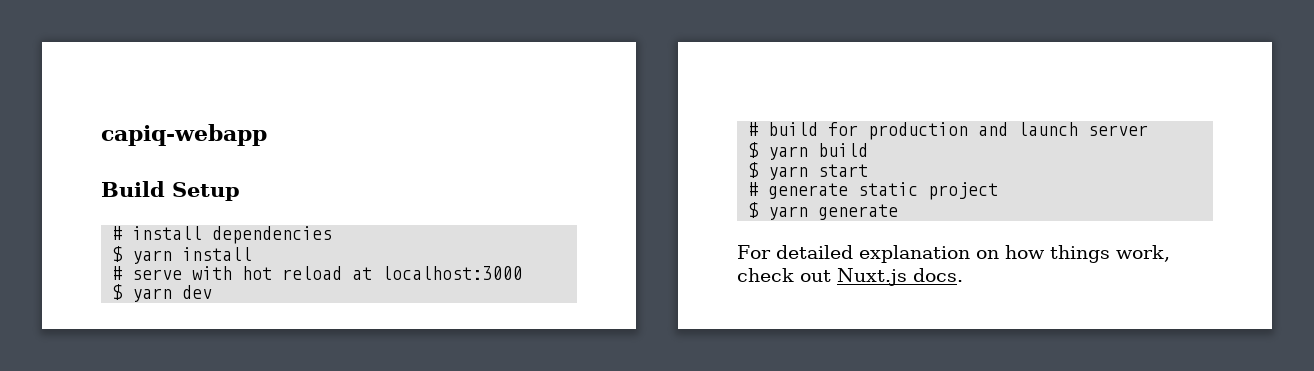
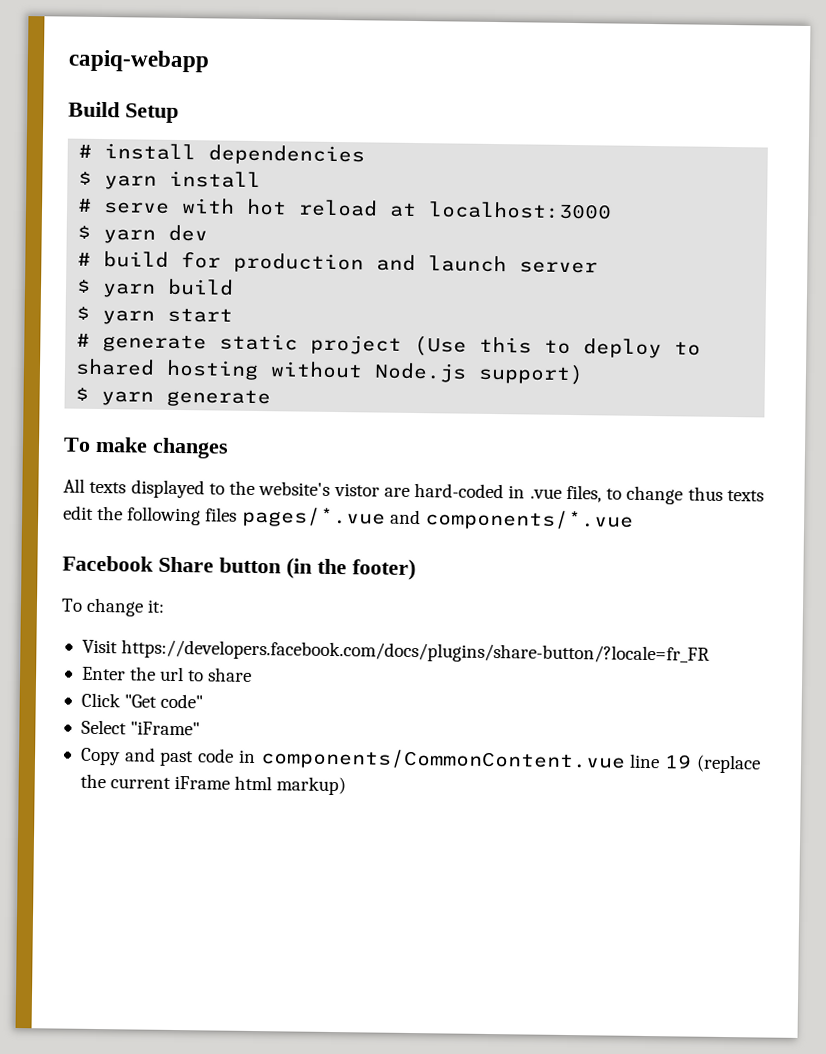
[748,202,899,220] [737,245,1170,263] [737,268,963,286] // $ yarn generate // For detailed explanation on how things work, check out Nuxt.js docs. -> [414,336,702,359] [75,358,585,386] [75,387,272,408] [63,436,229,459] [63,478,764,505] [63,505,634,531] [62,555,416,581] [61,597,166,617] [81,639,711,665] [81,666,253,682] [80,692,204,709] [80,719,201,736] [79,747,762,774] [79,773,347,796] (Use this to deploy to shared hosting without Node.js support) // $ yarn generate // To make changes // All texts displayed to the website's vistor are hard-coded in .vue files, to change thus texts edit the following files pages/*.vue and components/*.vue // Facebook Share button (in the footer) // To change it: // Visit https://developers.facebook.com/docs/plugins/share-button/?locale=fr_FR // Enter the url to share // Click "Get code" // Select "iFrame" // Copy and past code in components/CommonContent.vue line 19 (replace the current iFrame html markup)

